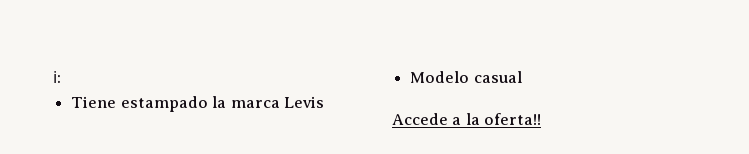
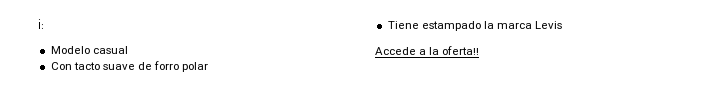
(61, 77) none -> [50,46,128,54] [50,61,209,72] // Modelo casual // Con tacto suave de forro polar
[410,71,522,83] // Modelo casual -> (563, 25) none

